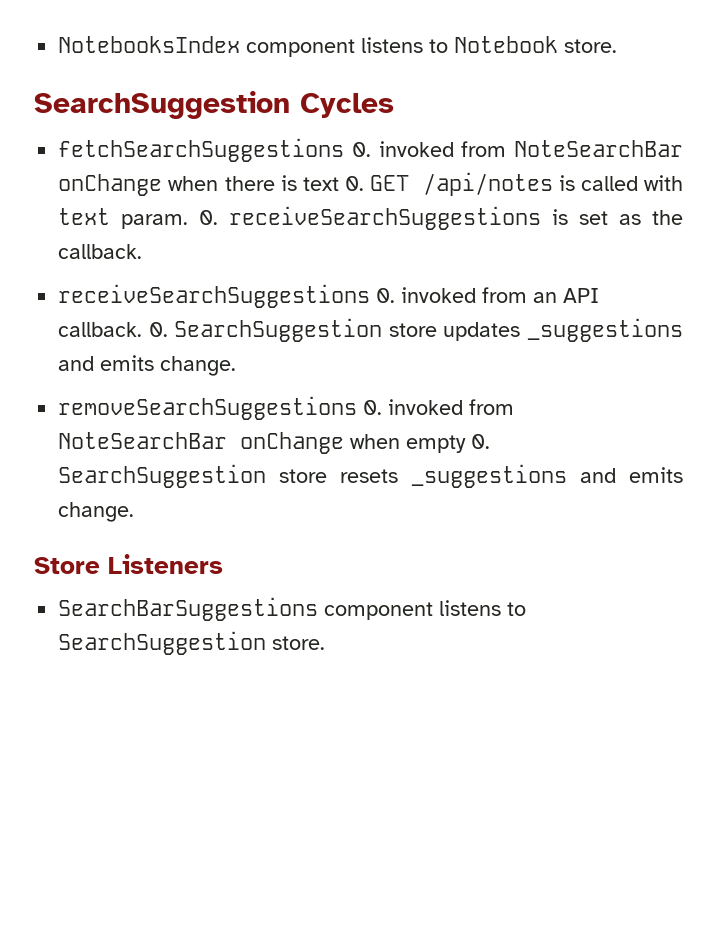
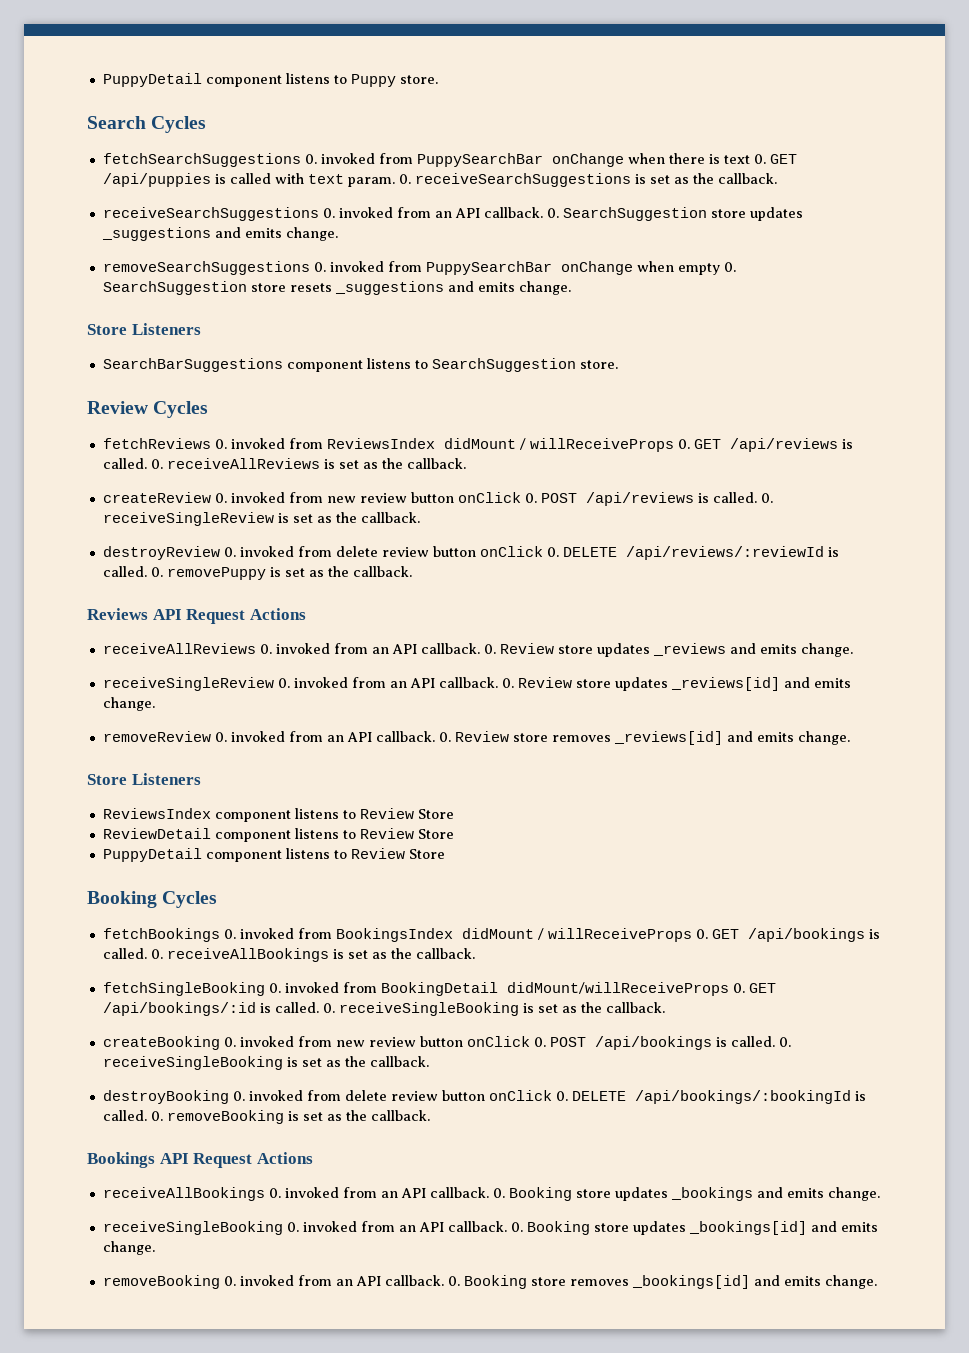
[58,36,618,57] [34,91,290,119] NotebooksIndex component listens to Notebook store. // SearchSuggestion -> [102,73,438,87] [87,116,146,129] PuppyDetail component listens to Puppy store. // Search
[514,140,683,157] NoteSearchBar -> [416,153,543,167] PuppySearchBar
[422,172,553,196] /api/notes -> [102,173,211,187] /api/puppies
[58,432,228,449] NoteSearchBar -> [425,261,552,275] PuppySearchBar
(326, 643) none -> [87,401,209,418] [102,438,853,452] [102,458,466,469] [102,492,773,506] [102,512,420,526] [102,546,839,560] [102,566,412,580] [87,608,306,624] [102,643,853,657] [102,677,851,691] [102,697,155,711] [102,731,850,745] [87,773,201,785] [102,808,454,822] [102,828,454,842] [102,848,445,862] [87,891,218,908] [102,928,880,942] [102,948,475,962] [102,982,776,996] [102,1002,665,1016] [102,1036,791,1050] [102,1056,429,1070] [102,1090,866,1104] [102,1110,430,1124] [87,1152,313,1168] [102,1187,880,1201] [102,1221,878,1235] [102,1241,155,1255] [102,1275,877,1289] // Review Cycles // fetchReviews 0. invoked from ReviewsIndex didMount / willReceiveProps 0. GET /api/reviews is called. 0. receiveAllReviews is set as the callback. // createReview 0. invoked from new review button onClick 0. POST /api/reviews is called. 0. receiveSingleReview is set as the callback. // destroyReview 0. invoked from delete review button onClick 0. DELETE /api/reviews/:reviewId is called. 0. removePuppy is set as the callback. // Reviews API Request Actions // receiveAllReviews 0. invoked from an API callback. 0. Review store updates _reviews and emits change. // receiveSingleReview 0. invoked from an API callback. 0. Review store updates _reviews[id] and emits change. // removeReview 0. invoked from an API callback. 0. Review store removes _reviews[id] and emits change. // Store Listeners // ReviewsIndex component listens to Review Store // ReviewDetail component listens to Review Store // PuppyDetail component listens to Review Store // Booking Cycles // fetchBookings 0. invoked from BookingsIndex didMount / willReceiveProps 0. GET /api/bookings is called. 0. receiveAllBookings is set as the callback. // fetchSingleBooking 0. invoked from BookingDetail didMount/willReceiveProps 0. GET /api/bookings/:id is called. 0. receiveSingleBooking is set as the callback. // createBooking 0. invoked from new review button onClick 0. POST /api/bookings is called. 0. receiveSingleBooking is set as the callback. // destroyBooking 0. invoked from delete review button onClick 0. DELETE /api/bookings/:bookingId is called. 0. removeBooking is set as the callback. // Bookings API Request Actions // receiveAllBookings 0. invoked from an API callback. 0. Booking store updates _bookings and emits change. // receiveSingleBooking 0. invoked from an API callback. 0. Booking store updates _bookings[id] and emits change. // removeBooking 0. invoked from an API callback. 0. Booking store removes _bookings[id] and emits change.

